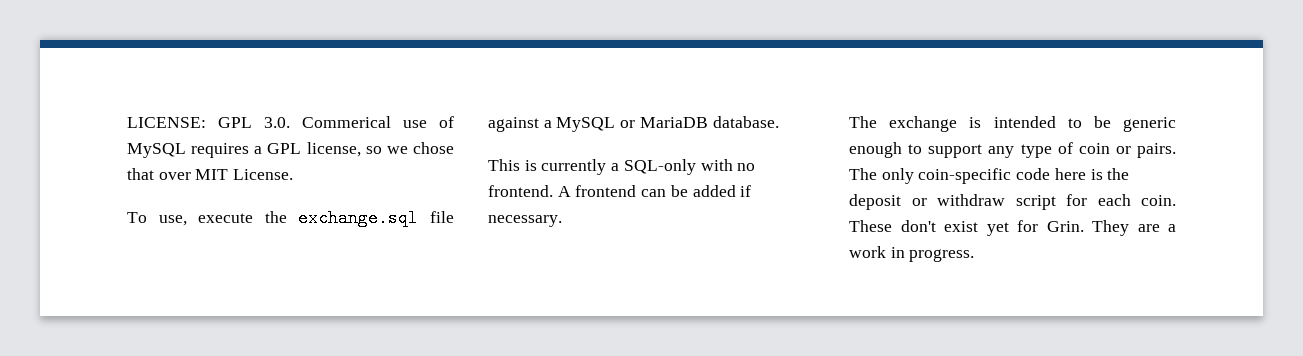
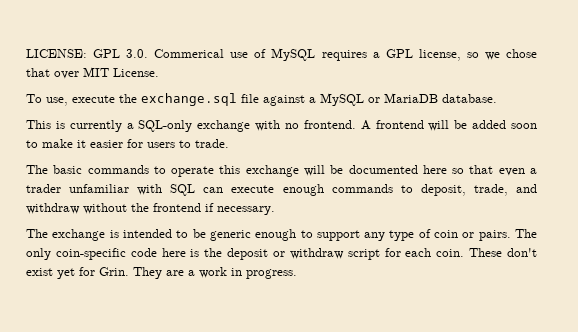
(696, 167) none -> [197,120,251,132] exchange
[641,189,667,197] can -> [428,120,450,131] will
(736, 191) none -> [510,123,537,129] [26,139,229,148] [26,165,537,177] [26,184,537,196] [26,203,201,214] soon to make it easier for users to trade. // The basic commands to operate this exchange will be documented here so that even a trader unfamiliar with SQL can execute enough commands to deposit, trade, and withdraw without the frontend

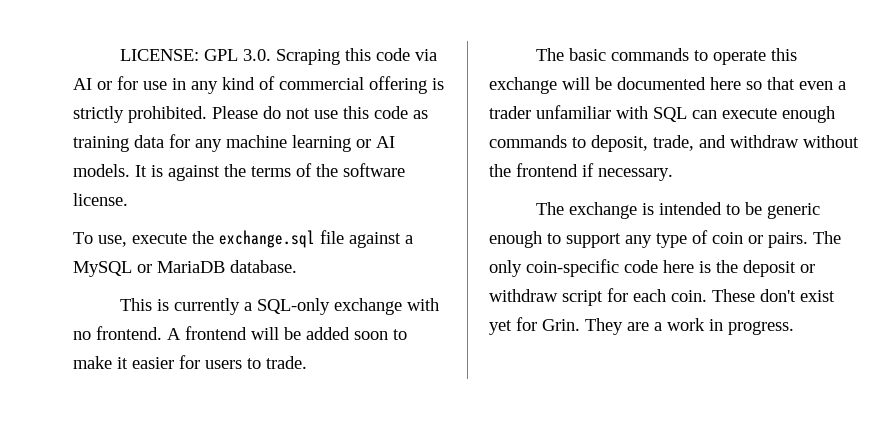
[154,48,538,61] [26,67,159,79] Commerical use of MySQL requires a GPL license, so we chose that over MIT License. -> [276,48,438,65] [73,76,444,94] [73,106,428,123] [73,134,395,152] [73,163,405,181] [73,193,128,206] Scraping this code via AI or for use in any kind of commercial offering is strictly prohibited. Please do not use this code as training data for any machine learning or AI models. It is against the terms of the software license.

